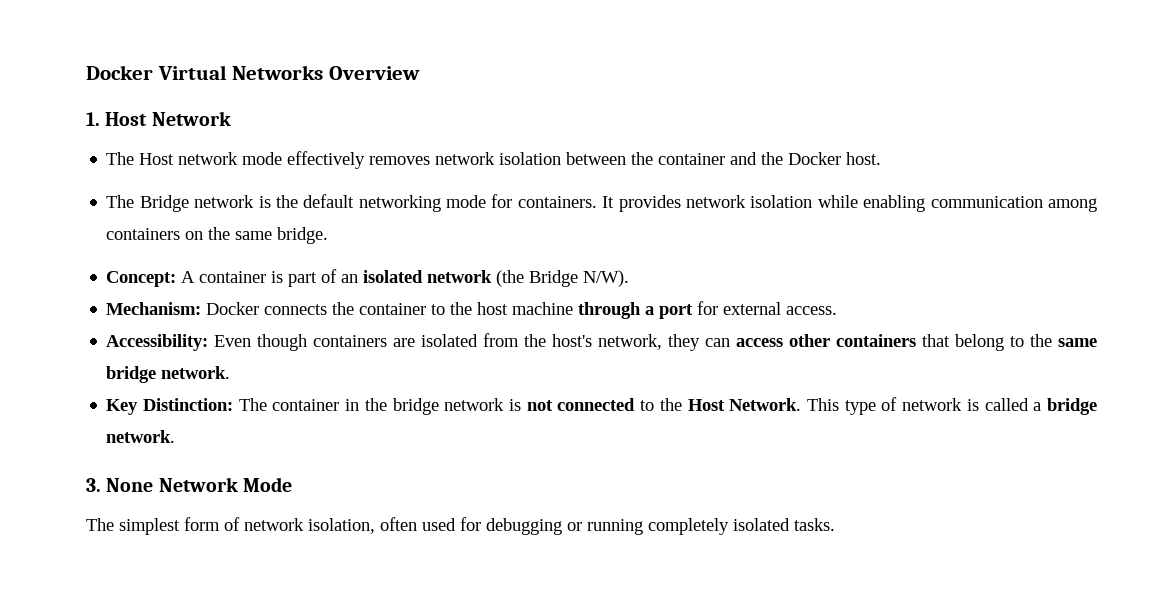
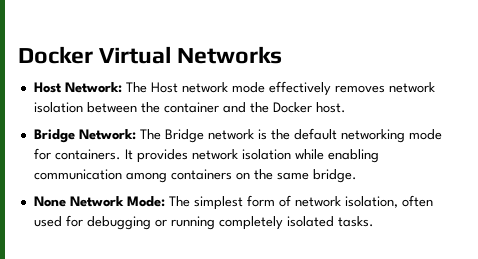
[328,66,420,80] [86,111,231,126] Overview // 1. Host Network // -> [33,82,122,93] // Host Network:
(882, 158) none -> [33,129,136,143] Bridge Network:
[106,269,630,287] [106,301,838,319] [106,333,1098,351] [106,366,231,383] [106,397,1098,415] [106,430,176,443] [86,478,101,492] Concept: A container is part of an isolated network (the Bridge N/W). // Mechanism: Docker connects the container to the host machine through a port for external access. // Accessibility: Even though containers are isolated from the host's network, they can access other containers that belong to the same bridge network. // Key Distinction: The container in the bridge network is not connected to the Host Network. This type of network is called a bridge network. // 3. -> (357, 176) none
[242,477,292,492] Mode // -> [126,196,165,207] Mode:

